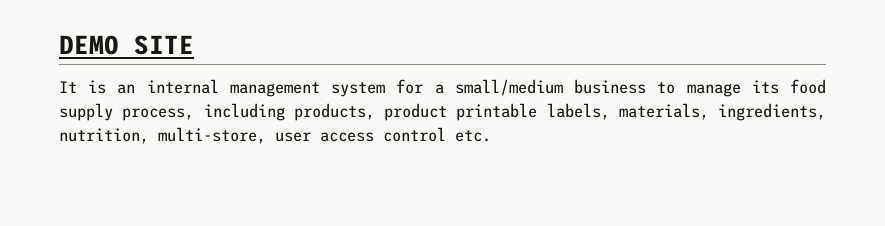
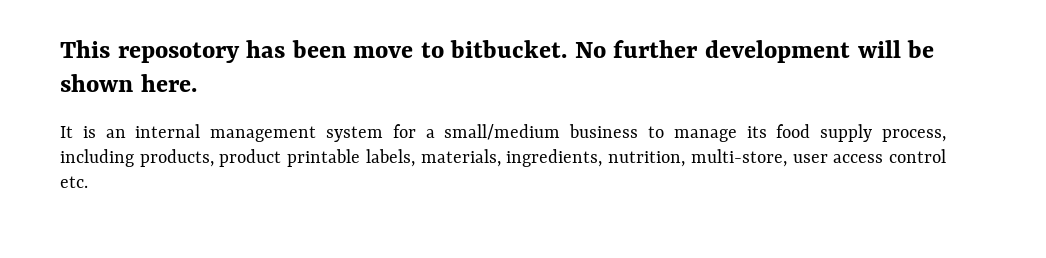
[59,35,194,55] DEMO SITE -> [60,40,935,63] [60,74,197,92] This reposotory has been move to bitbucket. No further development will be shown here.

